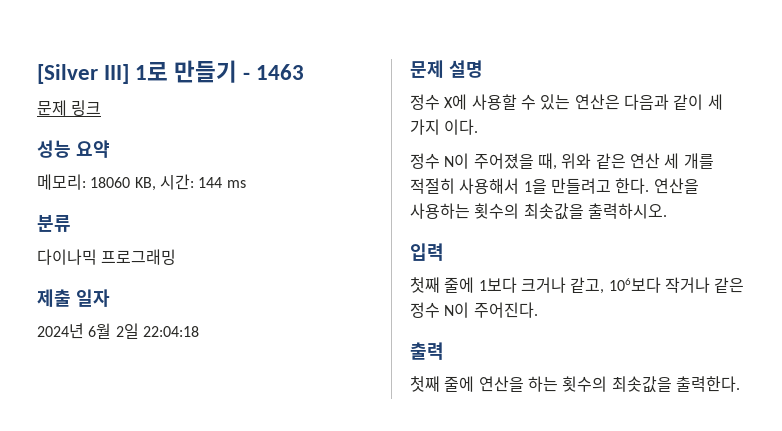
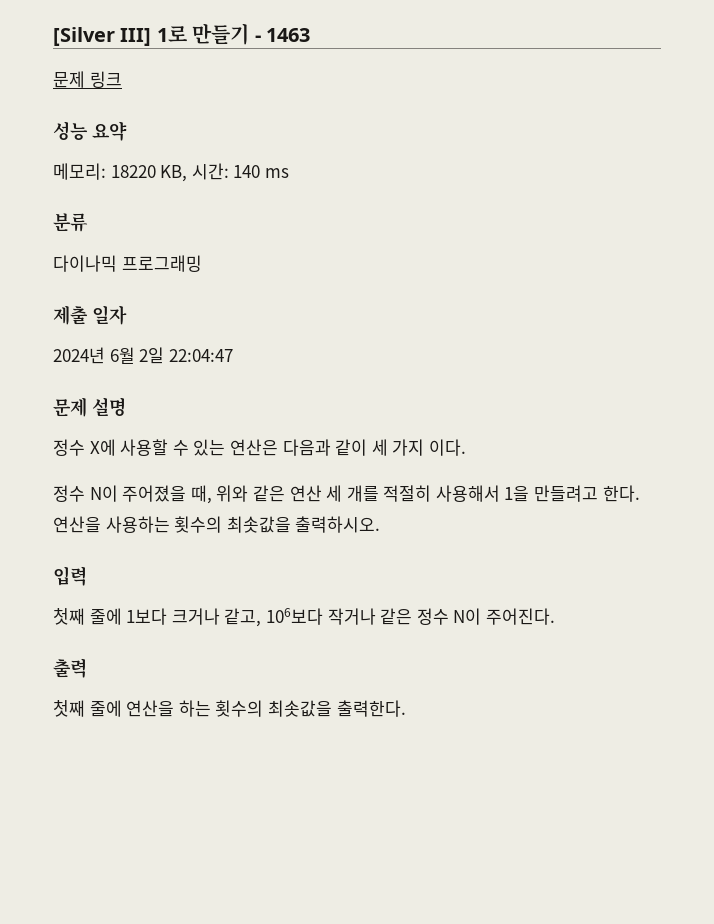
[90,177,131,188] 18060 -> [110,165,156,178] 18220
[198,177,223,188] 144 -> [233,165,261,178] 140
[142,326,199,337] 22:04:18 -> [168,349,233,362] 22:04:47

